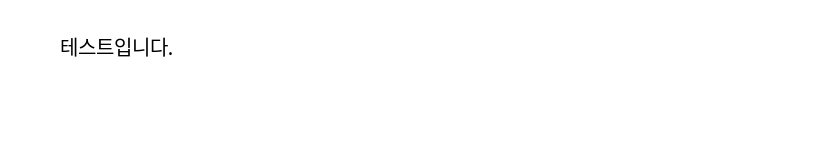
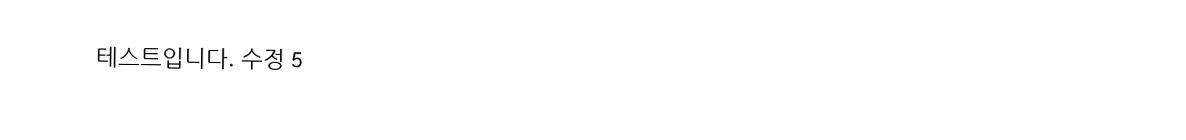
(173, 47) none -> [240,48,305,70] 수정 5

